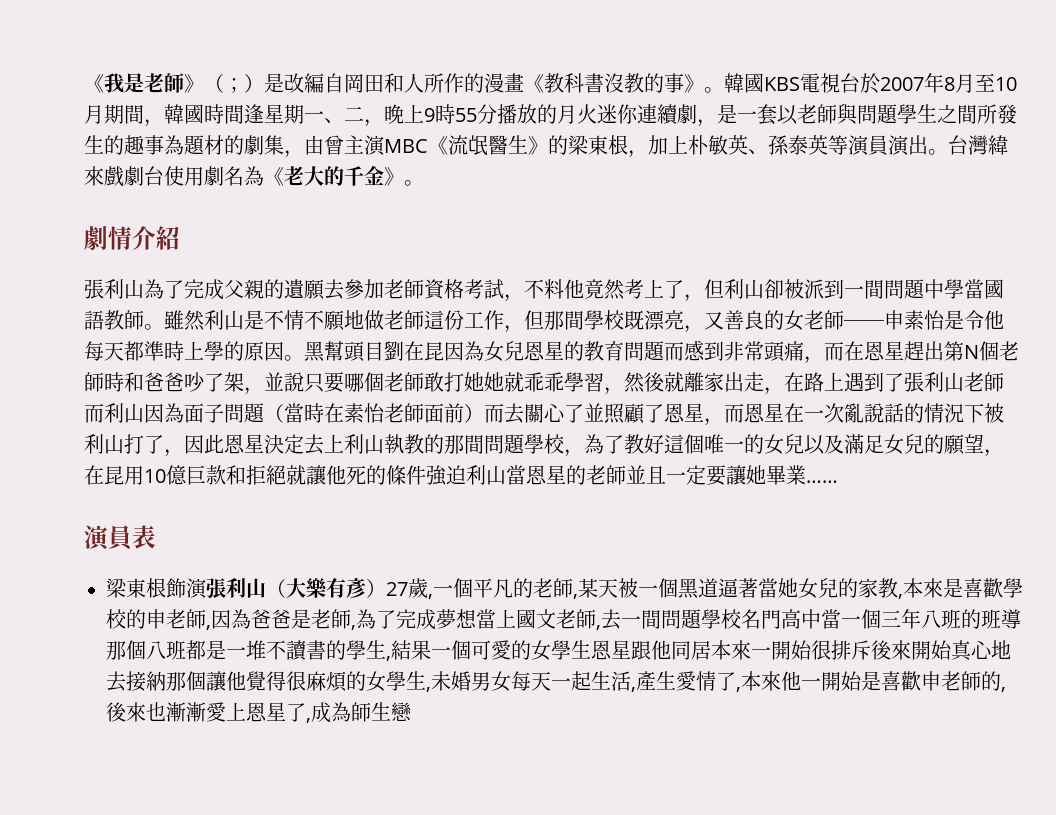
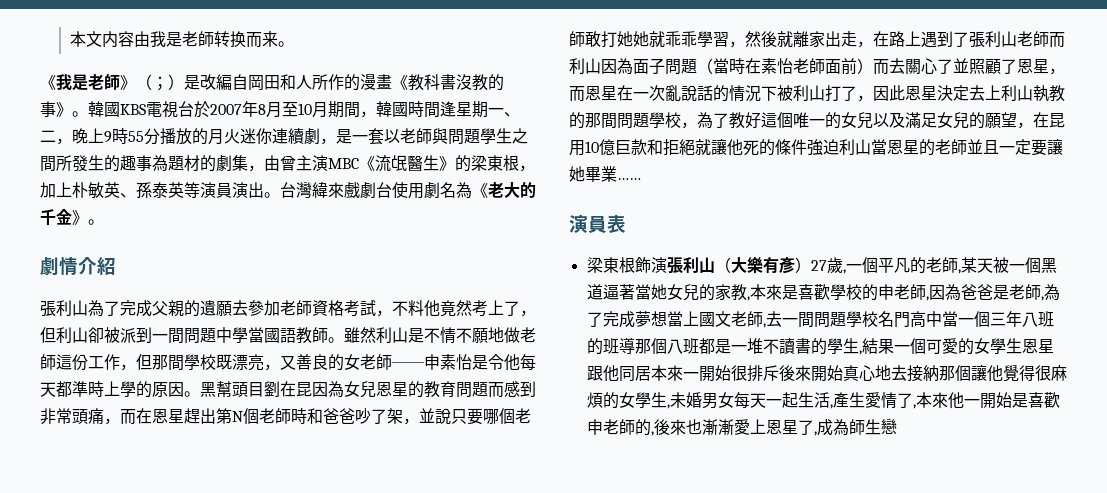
(84, 83) none -> [70,31,295,48] 本文内容由我是老師转换而来。 //

